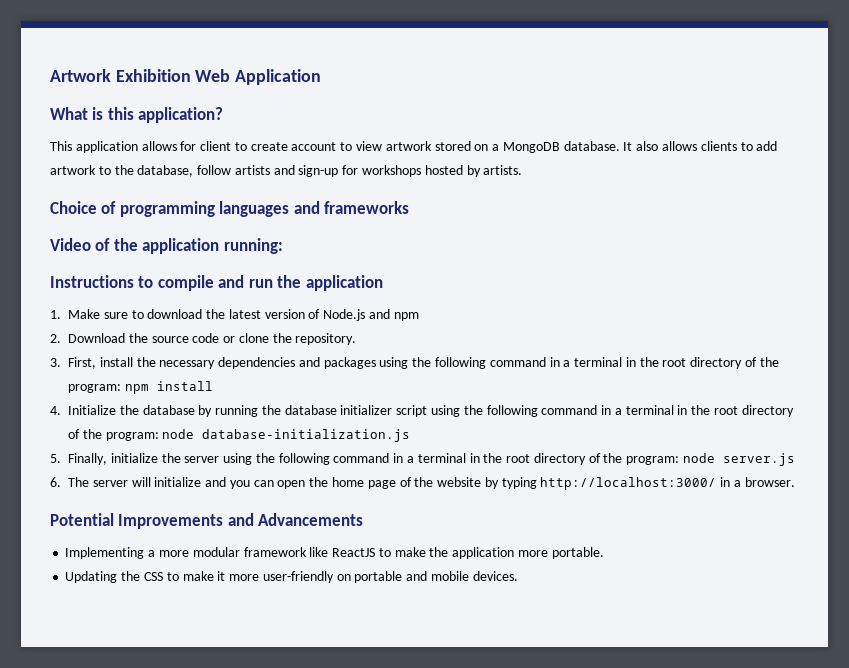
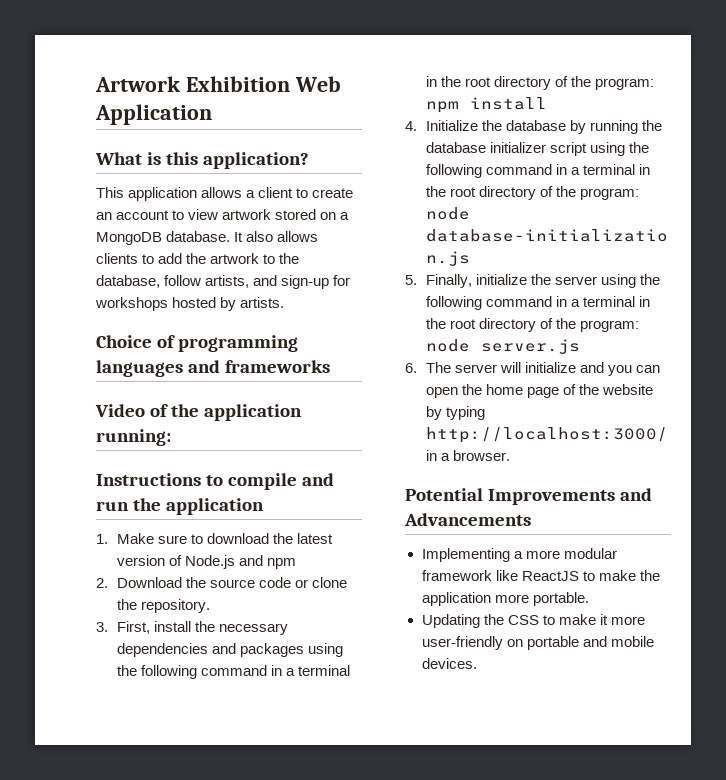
[180,141,197,151] for -> [246,190,256,198] a
(288, 146) none -> [96,212,112,220] an
(778, 146) none -> [186,253,207,264] the
[234,165,270,175] artists -> [205,275,250,288] artists,

